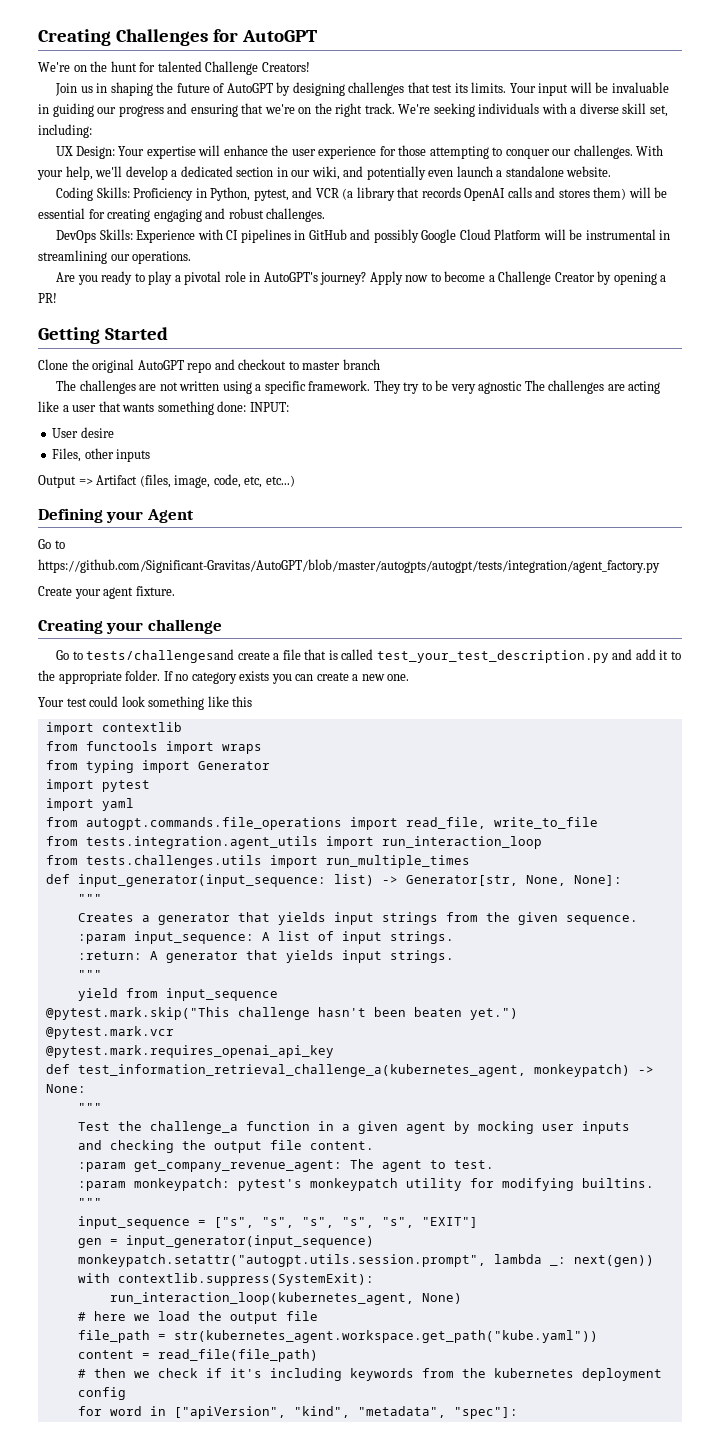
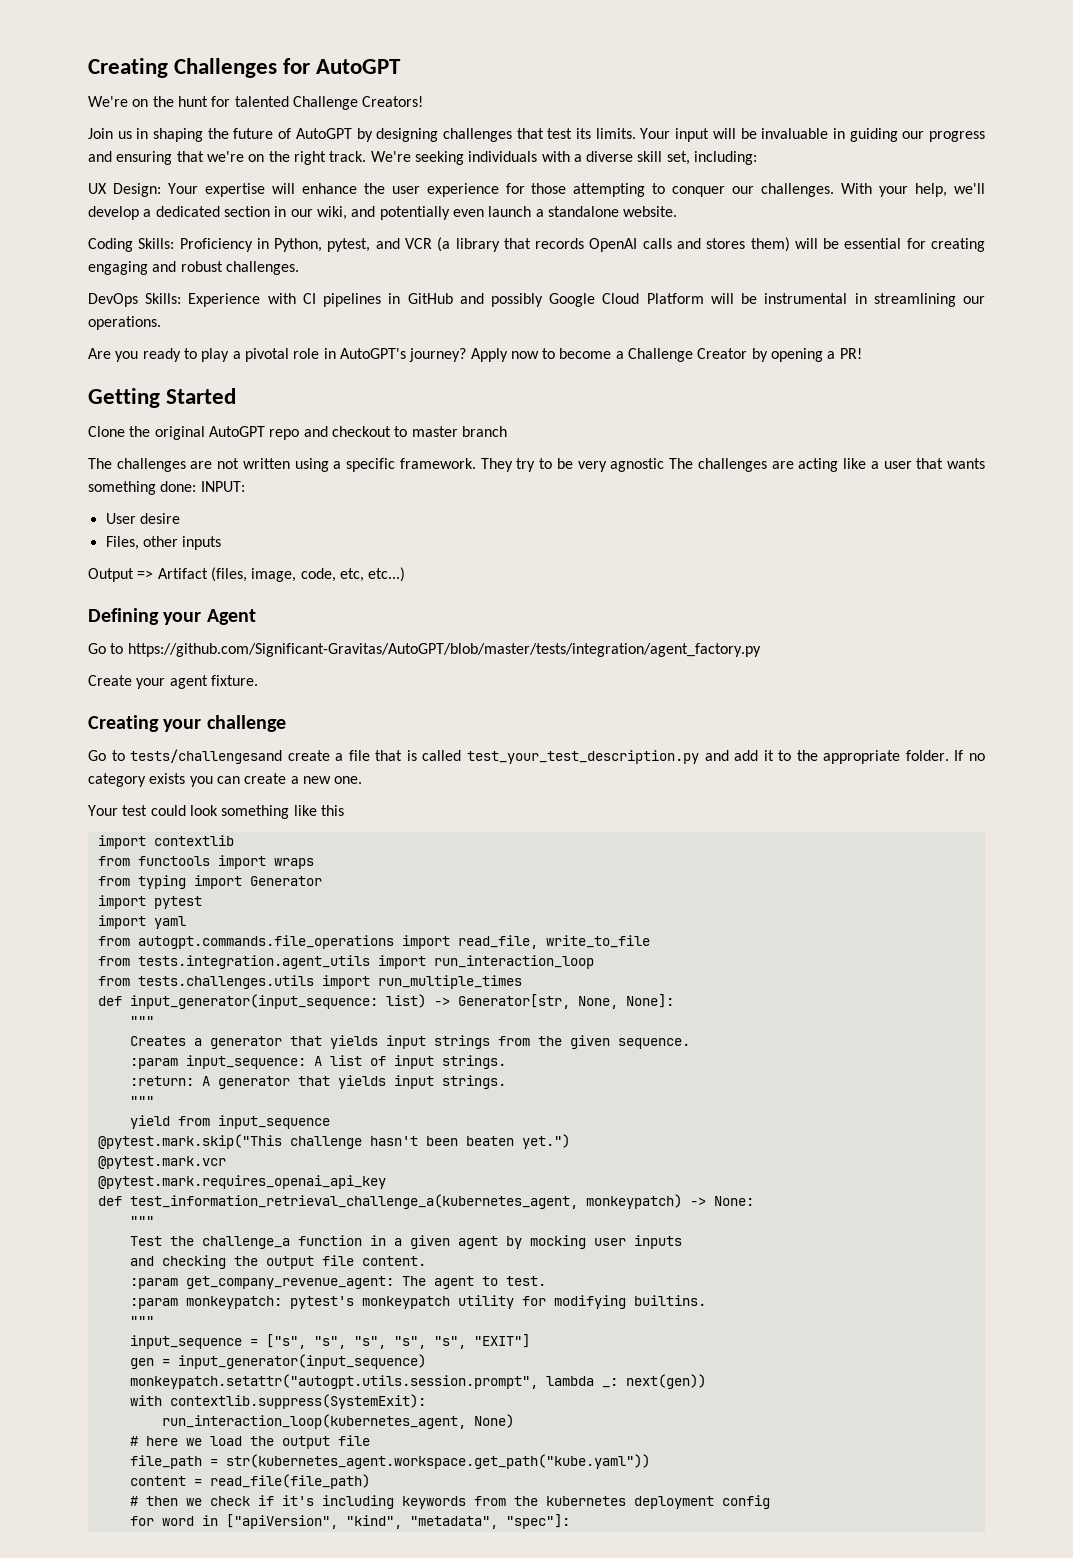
[38,559,660,573] https://github.com/Significant-Gravitas/AutoGPT/blob/master/autogpts/autogpt/tests/integration/agent_factory.py -> [127,643,761,657] https://github.com/Significant-Gravitas/AutoGPT/blob/master/tests/integration/agent_factory.py

